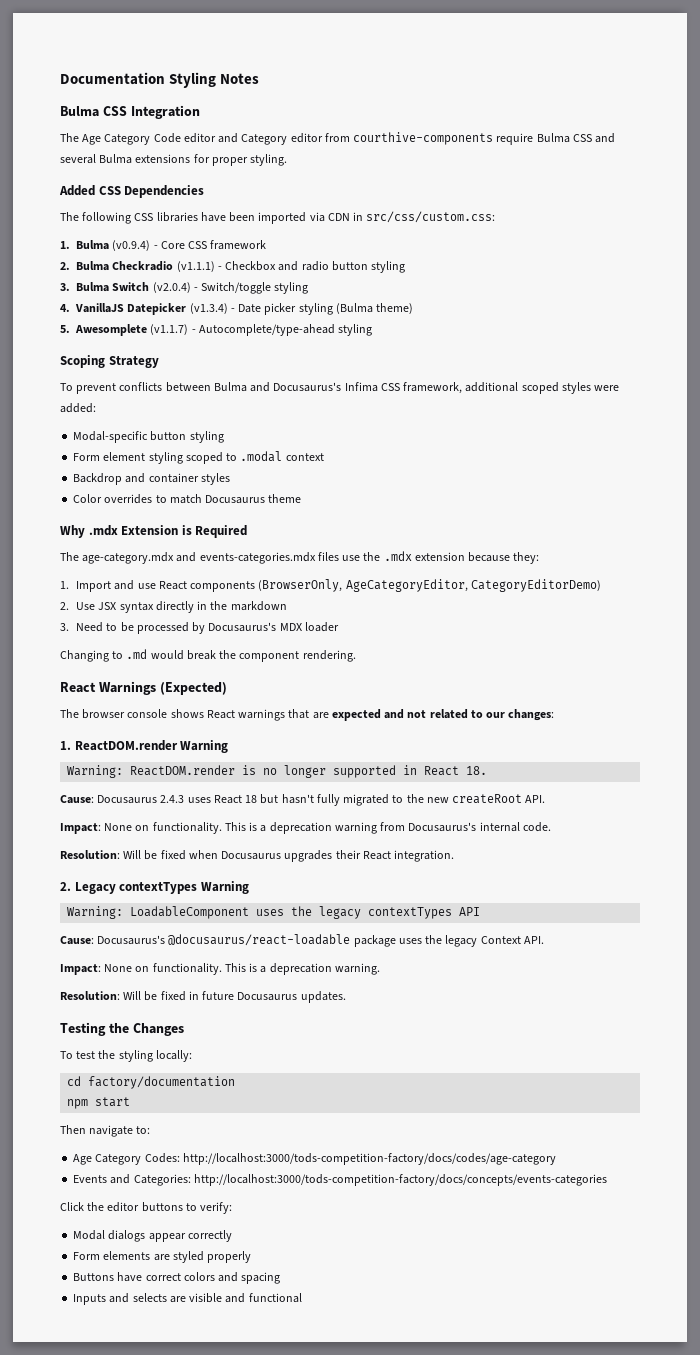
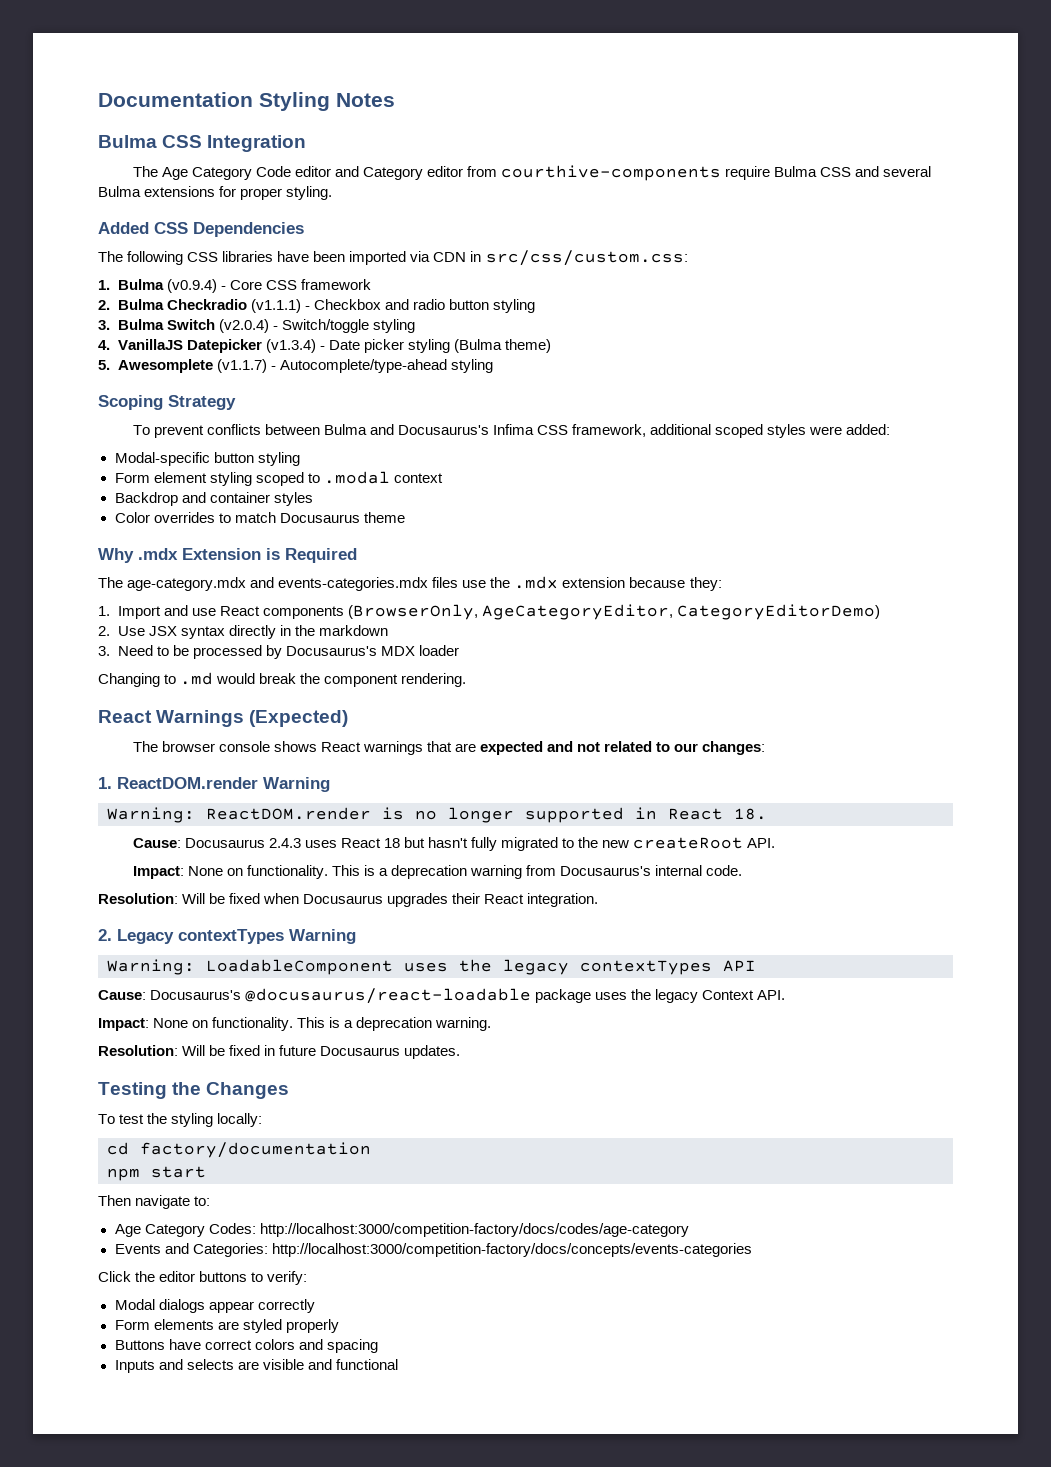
[182,1153,556,1165] http://localhost:3000/tods-competition-factory/docs/codes/age-category -> [259,1223,689,1237] http://localhost:3000/competition-factory/docs/codes/age-category
[193,1174,607,1186] http://localhost:3000/tods-competition-factory/docs/concepts/events-categories -> [271,1243,752,1257] http://localhost:3000/competition-factory/docs/concepts/events-categories

